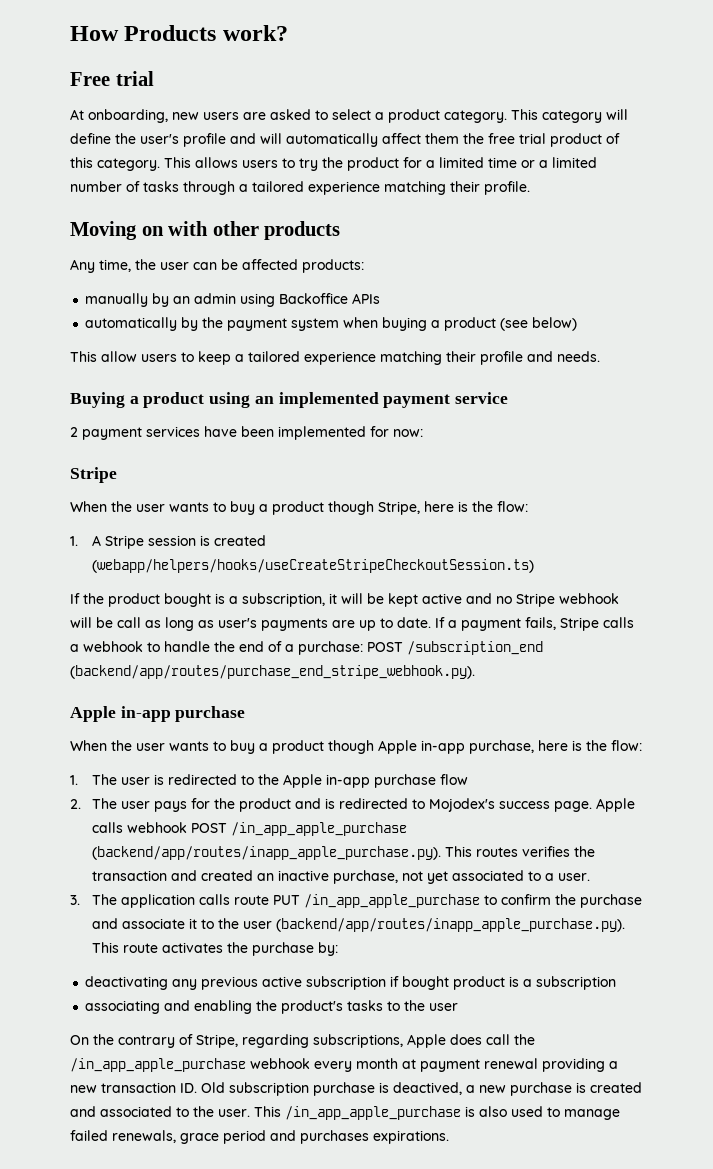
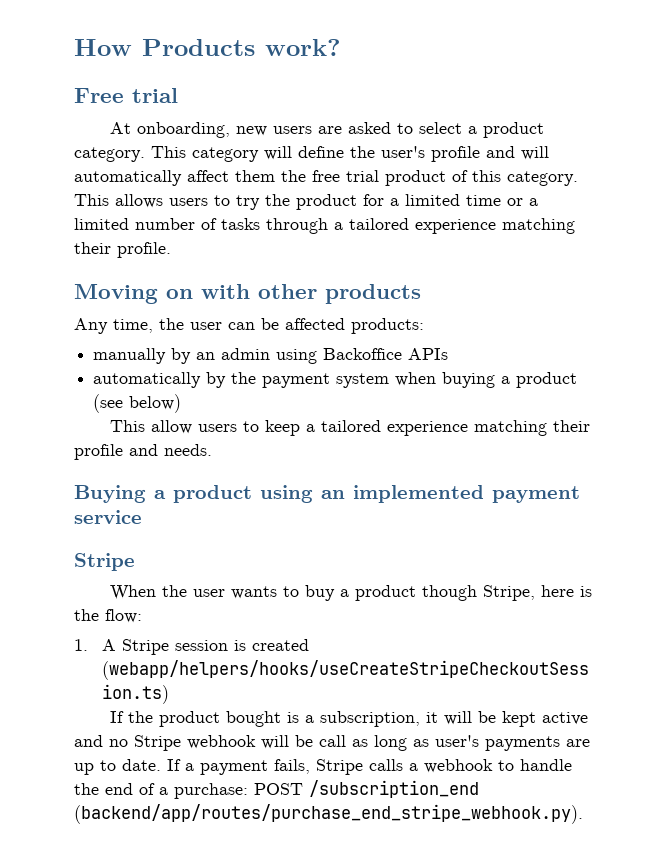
[70,426,423,440] // 2 payment services have been implemented for now: -> (142, 517) none
[70,706,246,722] [70,740,642,754] [70,774,468,788] [70,798,635,812] [91,822,407,836] [91,846,595,860] [91,870,590,884] [70,894,642,908] [91,918,625,932] [91,942,338,956] [85,976,617,990] [85,1000,459,1014] [70,1034,535,1048] [70,1058,618,1072] [70,1082,642,1096] [70,1106,620,1120] [70,1130,449,1144] // Apple in-app purchase // When the user wants to buy a product though Apple in-app purchase, here is the flow: // 1. The user is redirected to the Apple in-app purchase flow // 2. The user pays for the product and is redirected to Mojodex's success page. Apple calls webhook POST /in_app_apple_purchase (backend/app/routes/inapp_apple_purchase.py). This routes verifies the transaction and created an inactive purchase, not yet associated to a user. // 3. The application calls route PUT /in_app_apple_purchase to confirm the purchase and associate it to the user (backend/app/routes/inapp_apple_purchase.py). This route activates the purchase by: // deactivating any previous active subscription if bought product is a subscription // associating and enabling the product's tasks to the user // On the contrary of Stripe, regarding subscriptions, Apple does call the /in_app_apple_purchase webhook every month at payment renewal providing a new transaction ID. Old subscription purchase is deactived, a new purchase is created and associated to the user. This /in_app_apple_purchase is also used to manage failed renewals, grace period and purchases expirations. -> (583, 814) none

